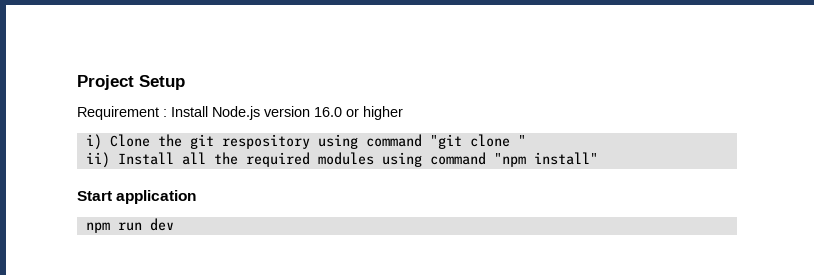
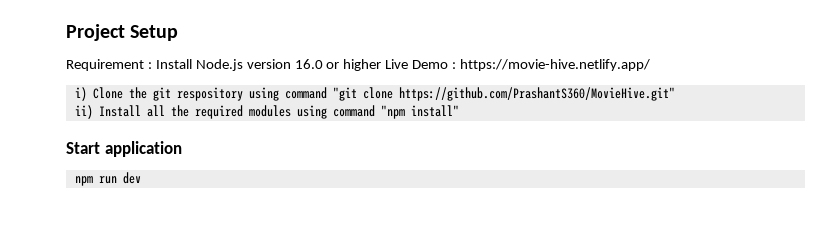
(403, 113) none -> [385,59,651,71] Live Demo : https://movie-hive.netlify.app/
[517,135,526,146] " -> [398,87,675,101] https://github.com/PrashantS360/MovieHive.git"

